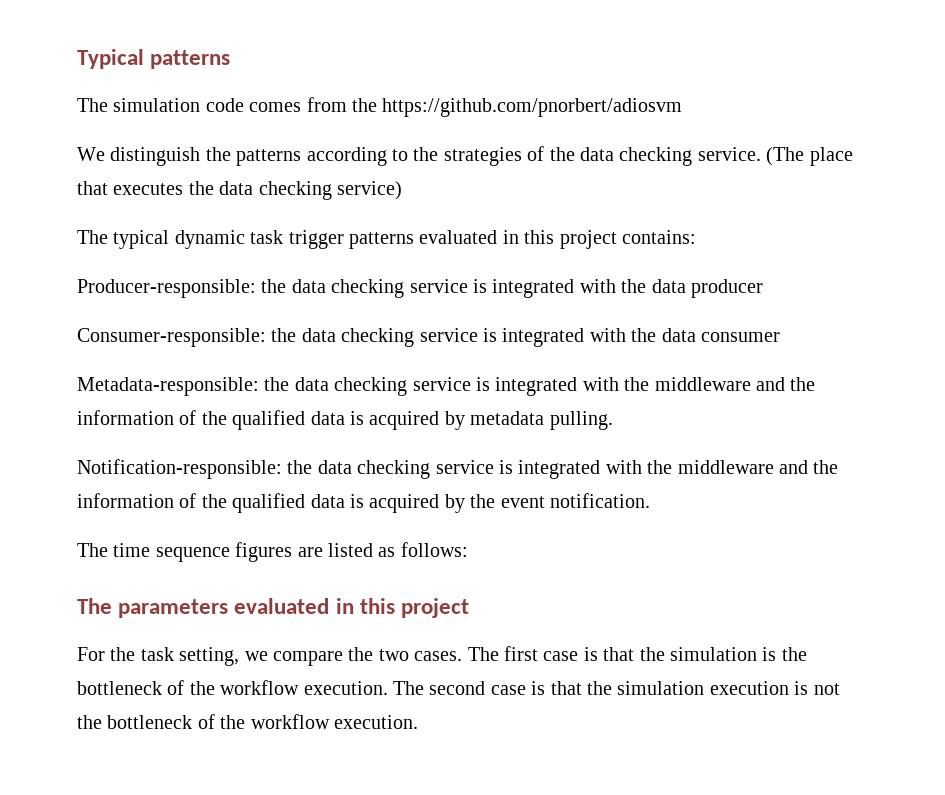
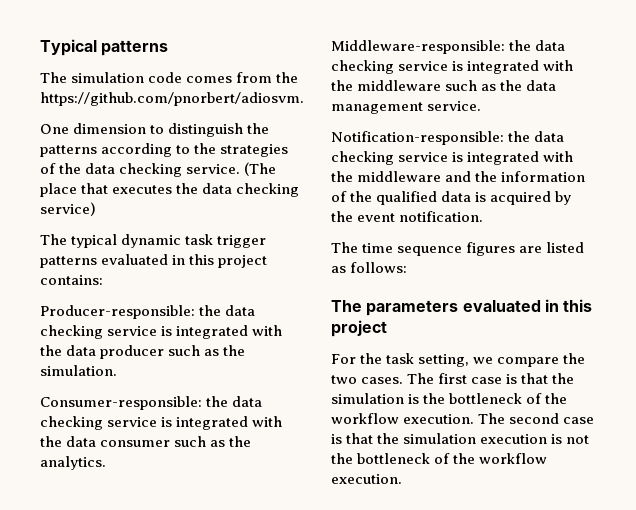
[382,98,683,117] [77,147,105,161] https://github.com/pnorbert/adiosvm // We -> [40,92,304,106] [40,123,165,134] https://github.com/pnorbert/adiosvm. // One dimension to
(763, 288) none -> [168,345,246,356] [40,365,117,376] such as the simulation.
[77,377,816,396] [77,410,613,430] // Metadata-responsible: the data checking service is integrated with the middleware and the information of the qualified data is acquired by metadata pulling. -> [174,436,252,447] [40,456,106,470] [331,40,566,54] [331,60,574,74] [331,80,557,91] [331,101,482,114] such as the analytics. // Middleware-responsible: the data checking service is integrated with the middleware such as the data management service.

